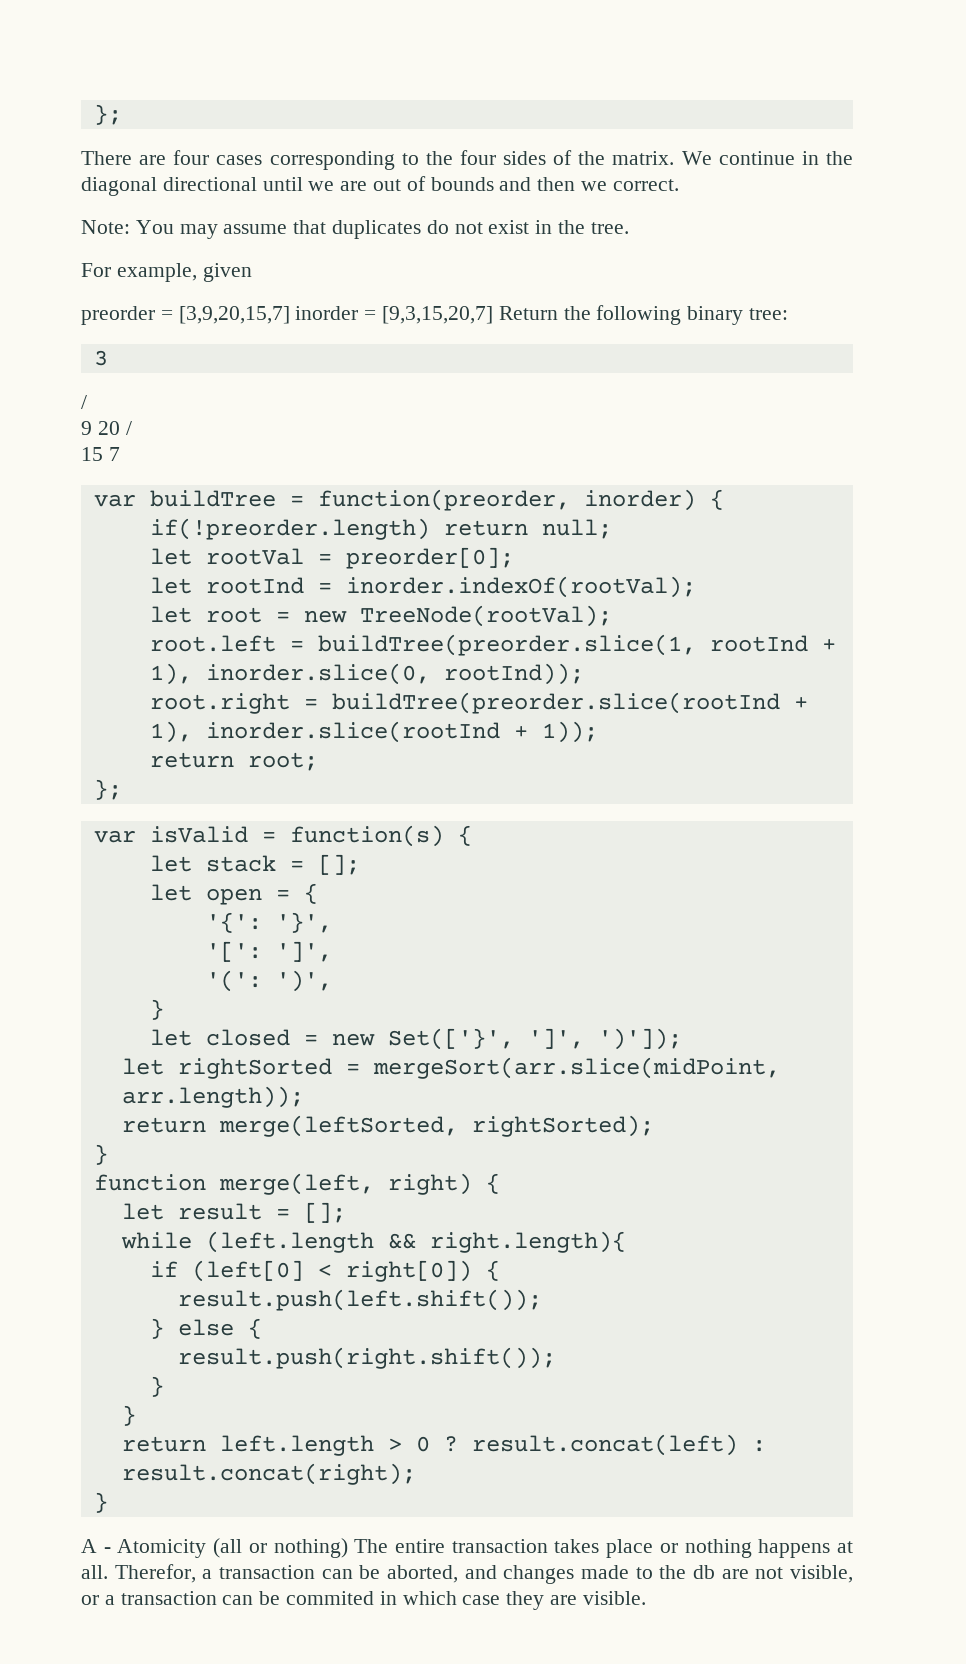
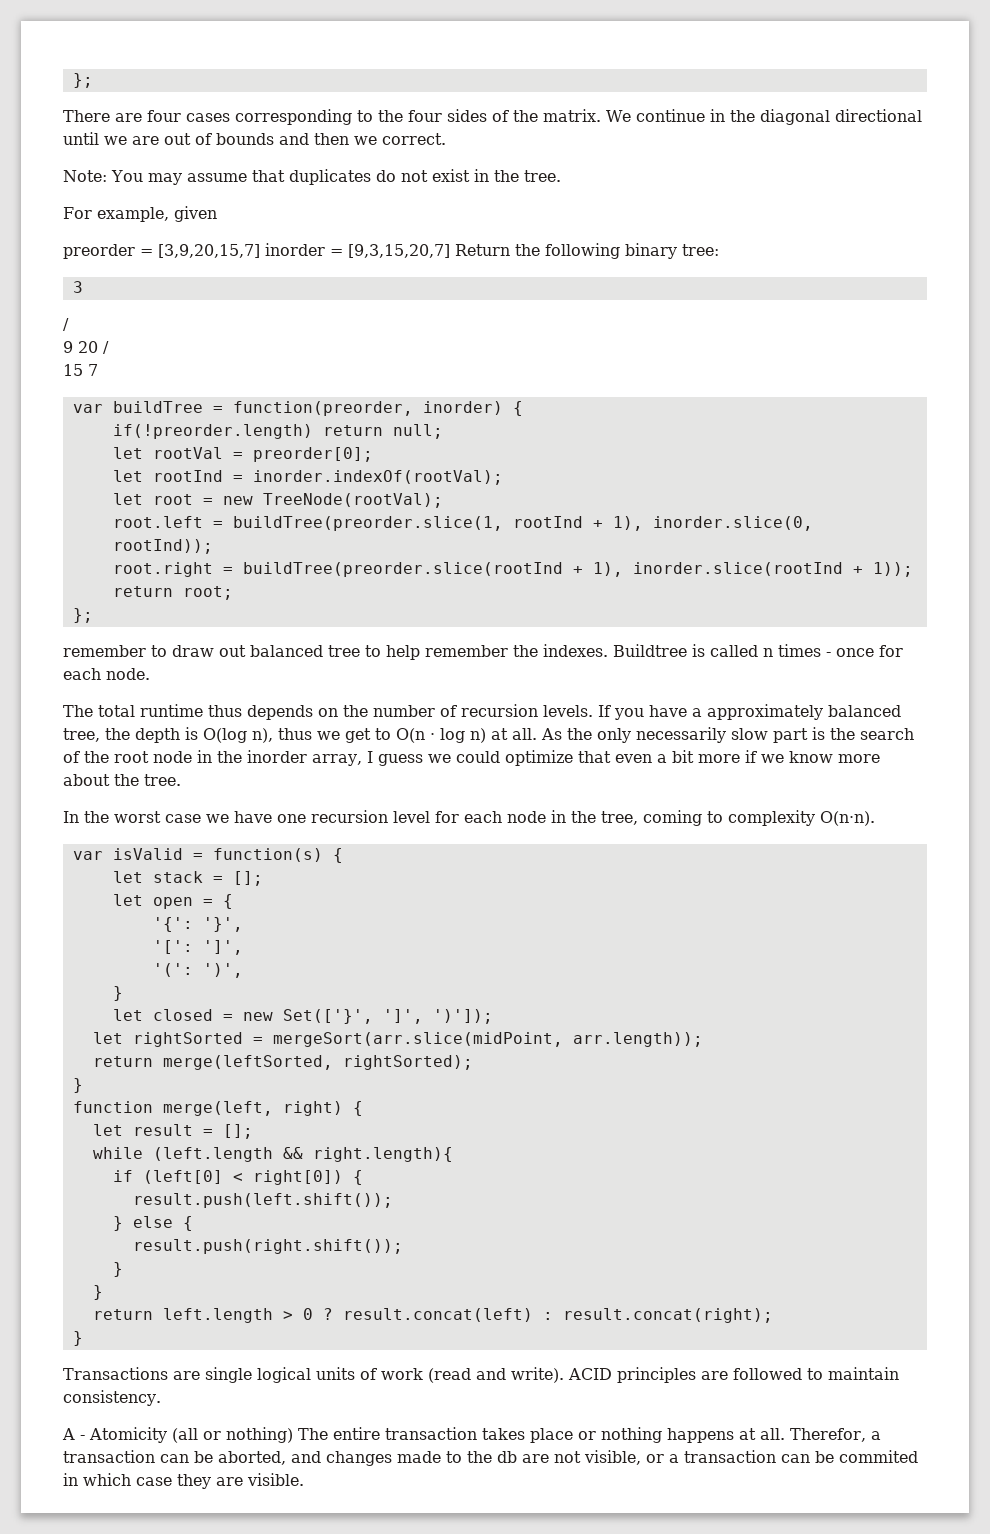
(122, 789) none -> [63,644,903,660] [63,668,150,680] [63,704,901,720] [63,727,914,743] [63,750,880,766] [63,774,181,786] [63,810,875,826] // remember to draw out balanced tree to help remember the indexes. Buildtree is called n times - once for each node. // The total runtime thus depends on the number of recursion levels. If you have a approximately balanced tree, the depth is O(log n), thus we get to O(n · log n) at all. As the only necessarily slow part is the search of the root node in the inorder array, I guess we could optimize that even a bit more if we know more about the tree. // In the worst case we have one recursion level for each node in the tree, coming to complexity O(n·n).
(108, 1502) none -> [63,1367,899,1383] [63,1390,161,1406] // Transactions are single logical units of work (read and write). ACID principles are followed to maintain consistency.

